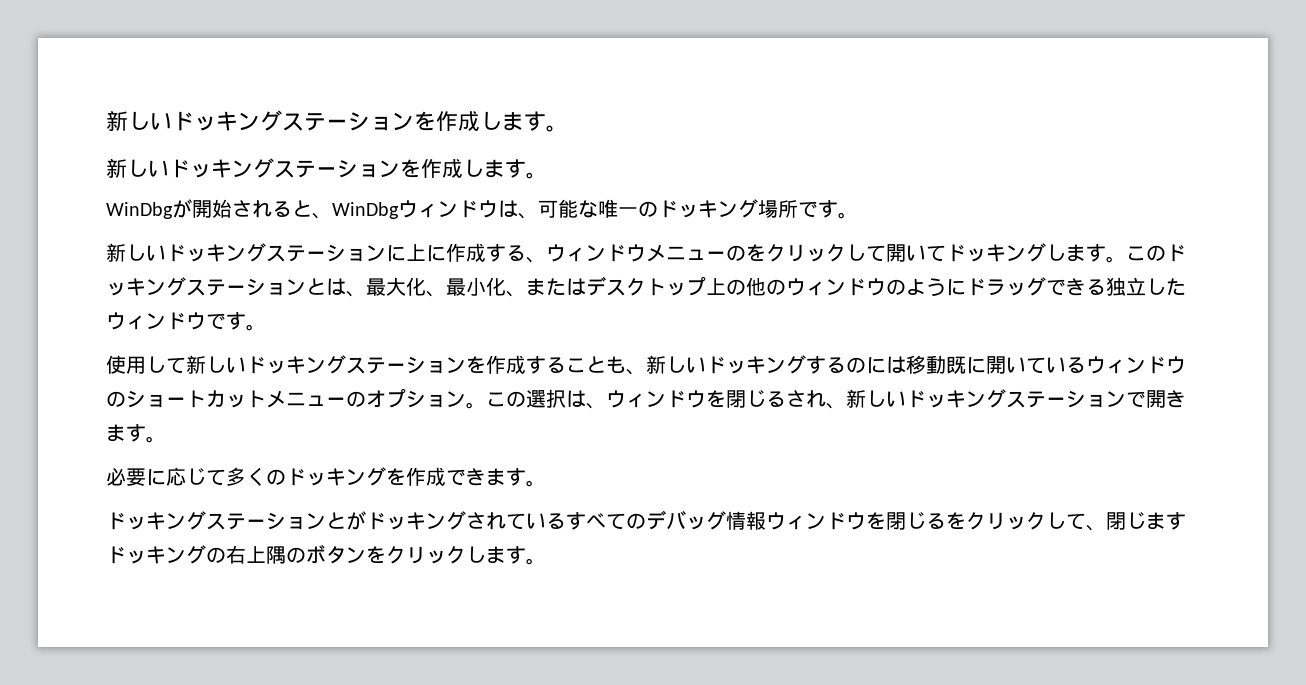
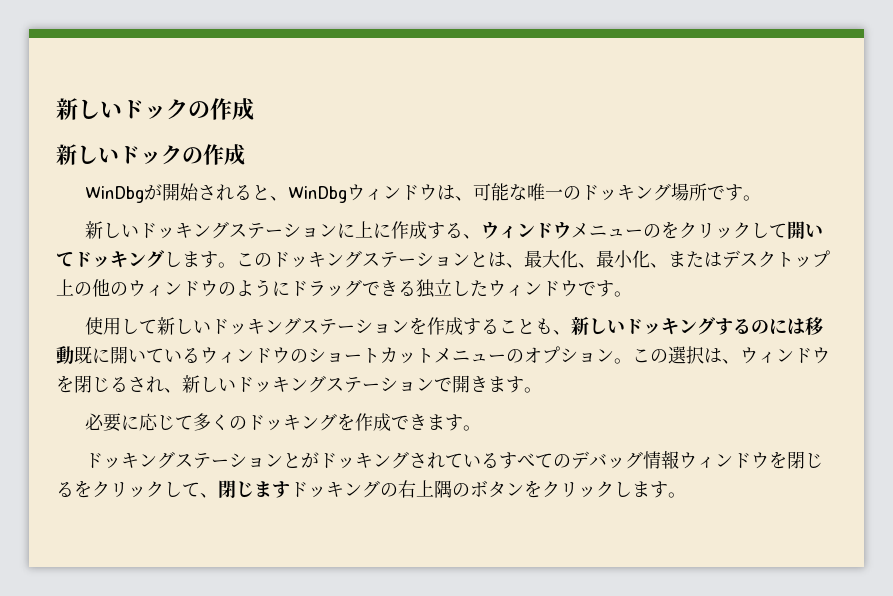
[106,110,568,132] [106,158,547,179] 新しいドッキングステーションを作成します。 // 新しいドッキングステーションを作成します。 -> [56,98,254,121] [56,144,245,166] 新しいドックの作成 // 新しいドックの作成

